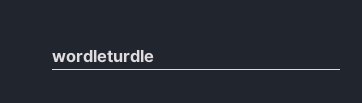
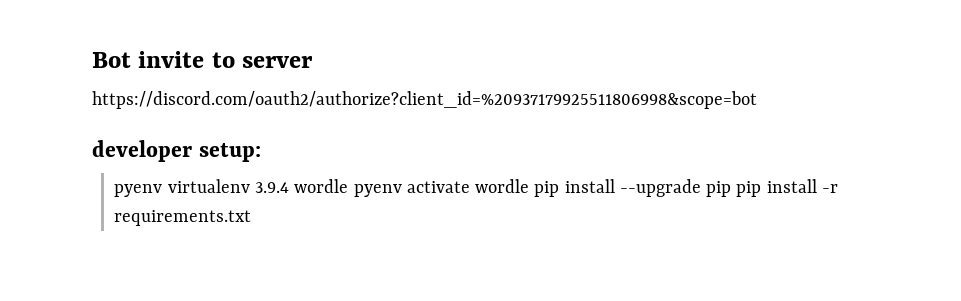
[52,49,154,63] wordleturdle -> [92,51,314,68] [92,91,757,109] [92,140,261,162] [114,179,838,197] [114,210,252,226] Bot invite to server // https://discord.com/oauth2/authorize?client_id=%20937179925511806998&scope=bot // developer setup: // pyenv virtualenv 3.9.4 wordle pyenv activate wordle pip install --upgrade pip pip install -r requirements.txt

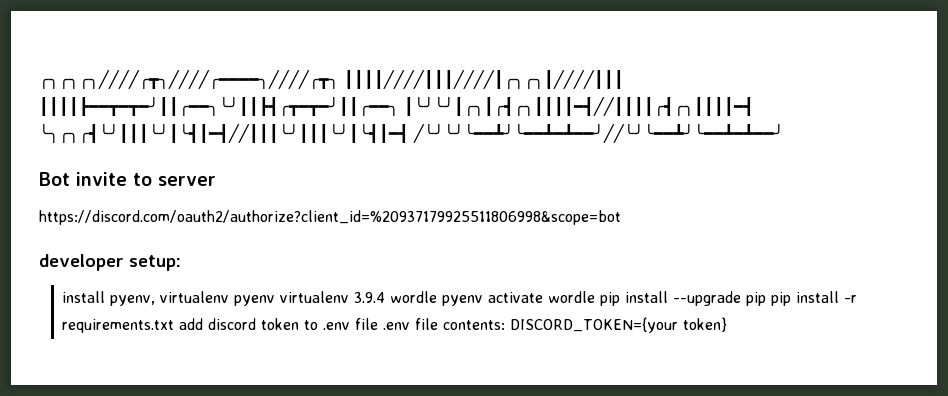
(92, 60) none -> [39,69,624,89] [39,96,754,116] [39,123,784,143] ╭╮╭╮╭╮╱╱╱╱╭┳╮╱╱╱╱╭━━━━╮╱╱╱╱╭┳╮ ┃┃┃┃╱╱╱╱┃┃┃╱╱╱╱┃╭╮╭╮┃╱╱╱╱┃┃┃ ┃┃┃┃┣━━┳━┳━╯┃┃╭━━╮╰╯┃┃┣┫╭┳━┳━╯┃┃╭━━╮ ┃╰╯╰╯┃╭╮┃╭┫╭╮┃┃┃┃━┫╱╱┃┃┃┃╭┫╭╮┃┃┃┃━┫ ╰╮╭╮╭┫╰╯┃┃┃╰╯┃╰┫┃━┫╱╱┃┃┃╰╯┃┃┃╰╯┃╰┫┃━┫ ╱╰╯╰╯╰━━┻╯╰━━┻━┻━━╯╱╱╰╯╰━━┻╯╰━━┻━┻━━╯ //
(261, 152) none -> [62,291,230,306] install pyenv, virtualenv
(252, 218) none -> [179,317,728,333] add discord token to .env file .env file contents: DISCORD_TOKEN={your token}

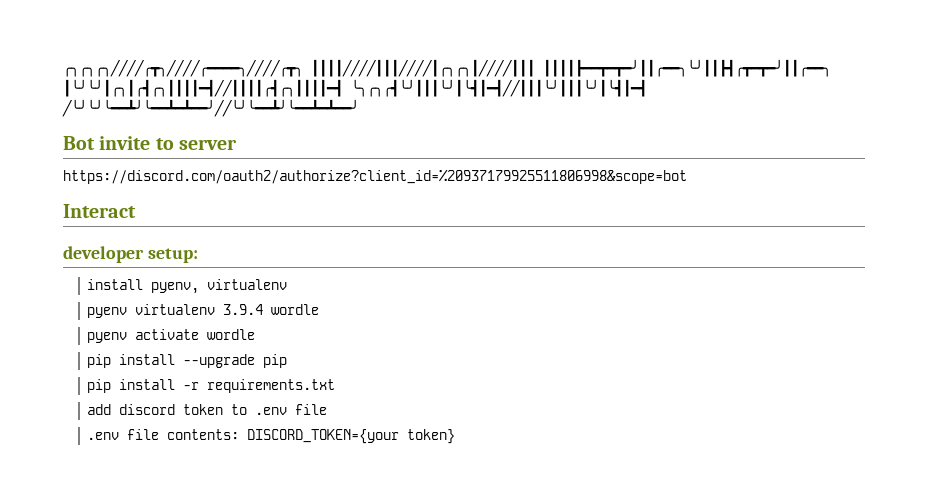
(621, 217) none -> [63,204,136,218] // Interact
(230, 297) none -> (288, 284) //
(438, 297) none -> (320, 309) //
(596, 297) none -> (256, 334) //
(767, 299) none -> (288, 361) //
(175, 326) none -> (336, 386) //
(379, 324) none -> (328, 409) //

